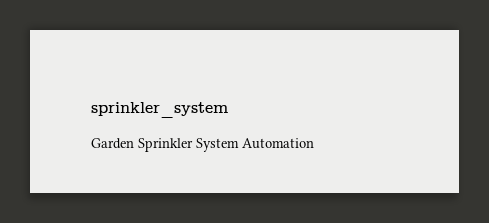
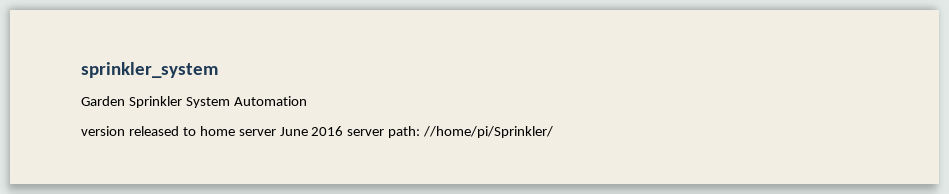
(314, 143) none -> [81,126,554,138] // version released to home server June 2016 server path: //home/pi/Sprinkler/

